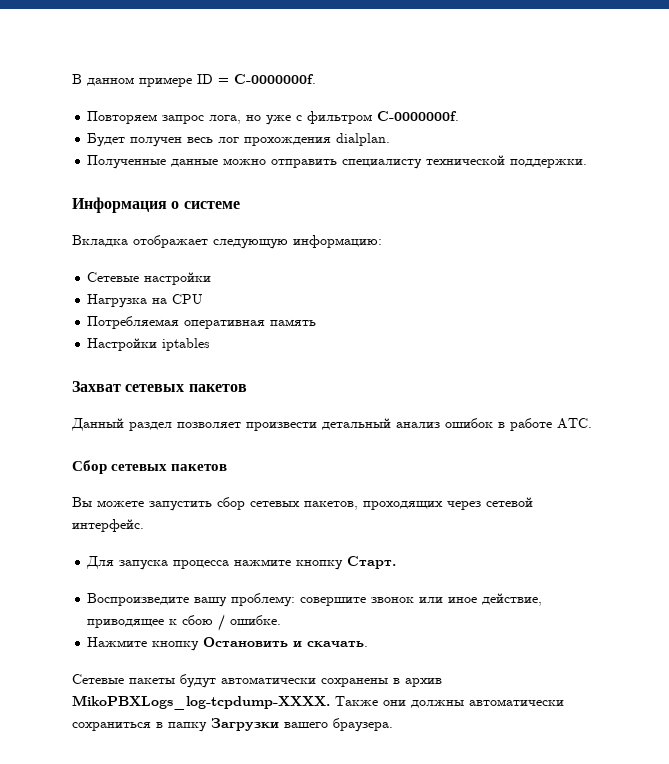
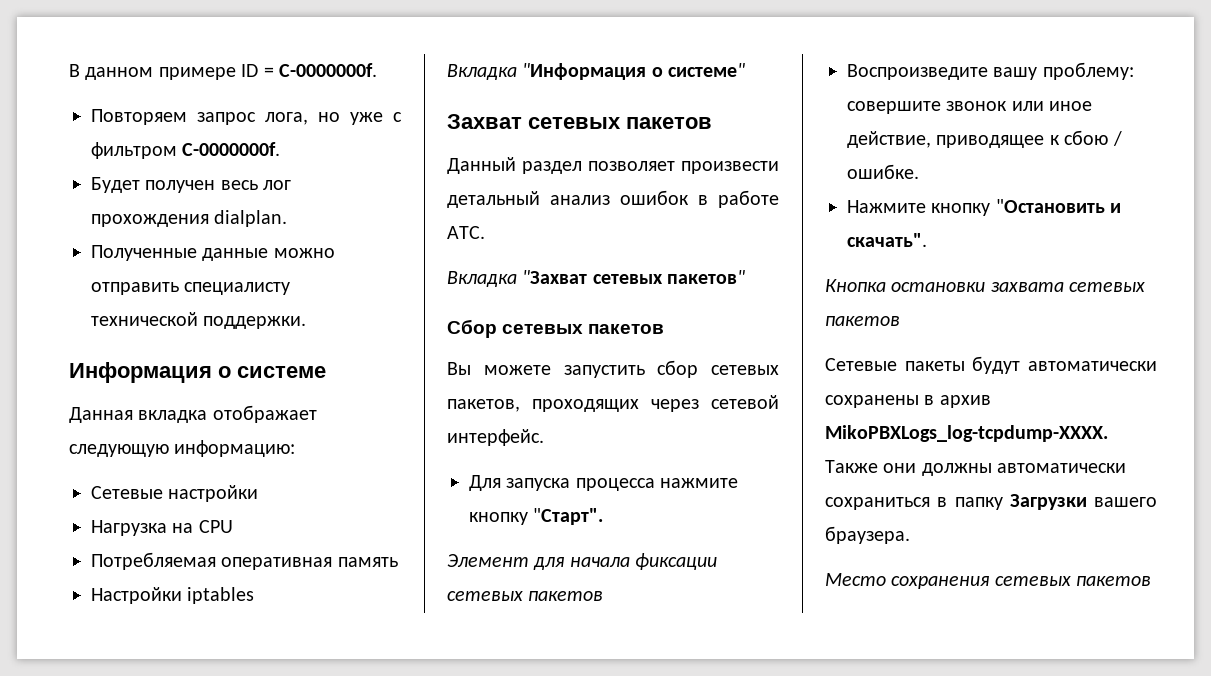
[72,235,128,247] Вкладка -> [69,407,208,423] Данная вкладка
(211, 344) none -> [447,63,746,80] // Вкладка "Информация о системе"
(592, 423) none -> [447,270,746,287] // Вкладка "Захват сетевых пакетов"
[347,556,397,569] Старт. -> [533,508,604,525] [447,553,718,570] [447,591,604,601] "Старт". // Элемент для начала фиксации сетевых пакетов
[203,637,369,647] Остановить и скачать. -> [995,199,1122,213] [847,233,927,247] [825,279,1146,292] [825,316,900,326] "Остановить и скачать". // Кнопка остановки захвата сетевых пакетов
(393, 725) none -> [825,573,1152,589] // Место сохранения сетевых пакетов

